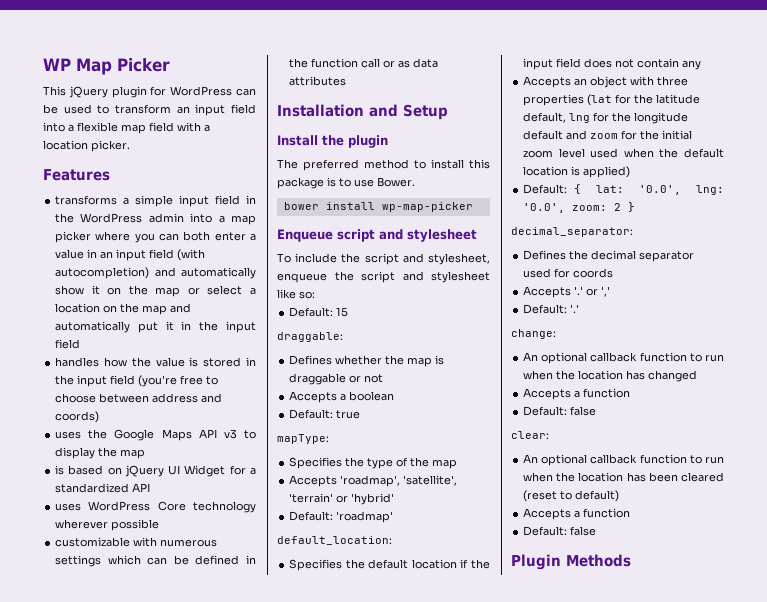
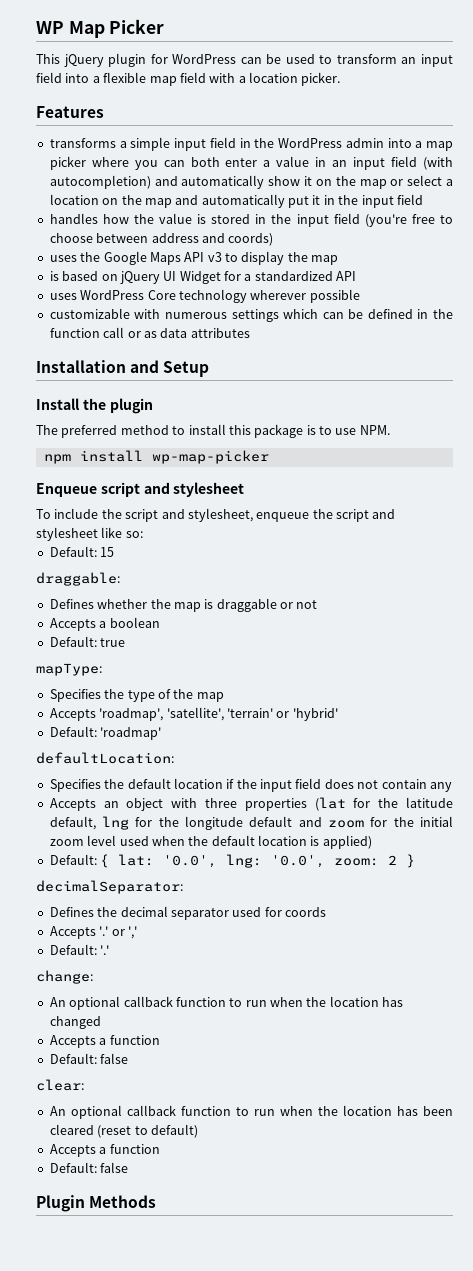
[377,177,415,187] [283,202,319,210] Bower. // bower -> [359,425,390,435] [43,454,71,464] NPM. // npm
[277,536,392,545] default_location: -> [36,752,174,764] defaultLocation:
[511,227,633,237] decimal_separator: -> [36,880,183,894] decimalSeparator:

